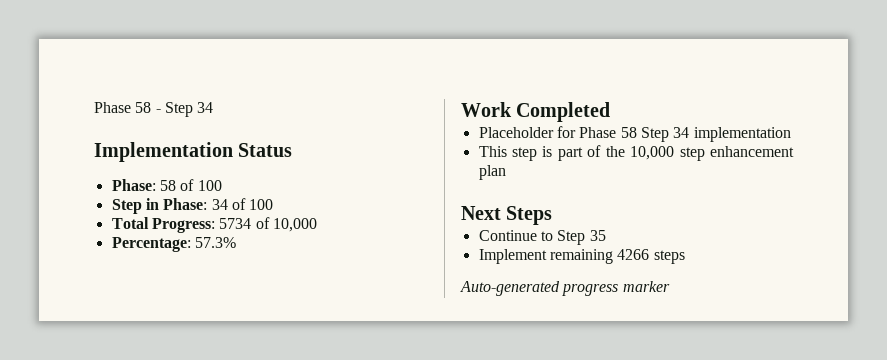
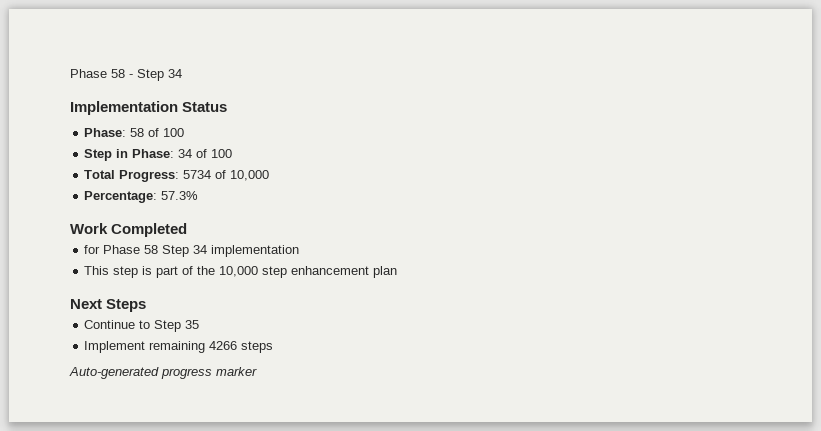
[478,127,554,138] Placeholder -> (188, 230) none

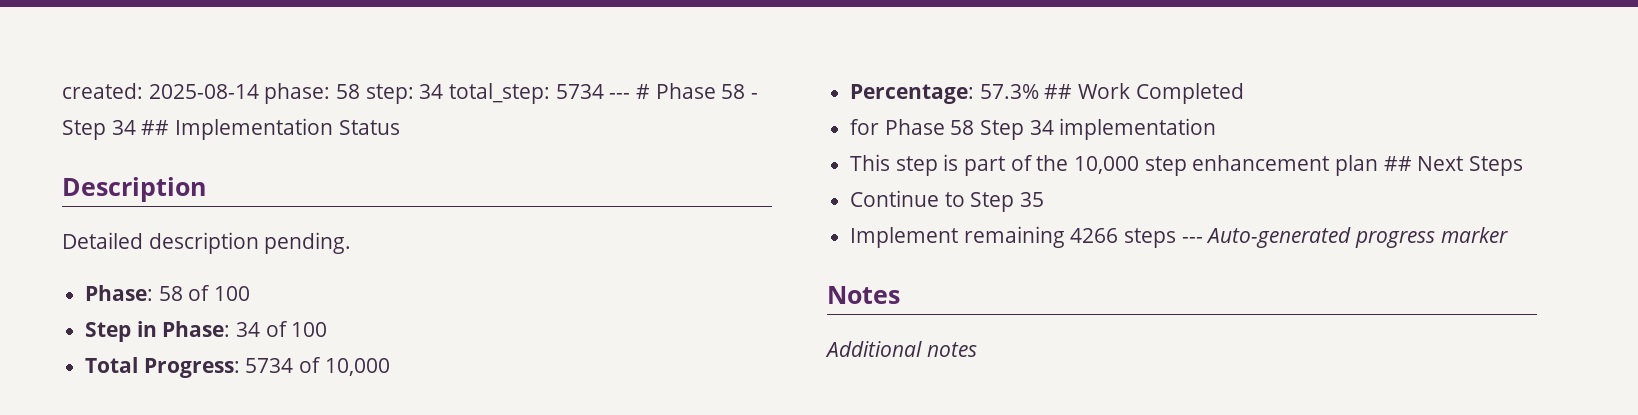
(70, 73) none -> [62,83,651,104] created: 2025-08-14 phase: 58 step: 34 total_step: 5734 --- #
(182, 73) // -> [141,120,170,135] ##
(228, 107) none -> [62,177,206,202] [62,232,352,254] // Description // Detailed description pending.
(199, 195) // -> [1044,84,1073,99] ##
(398, 272) // -> [1383,156,1412,171] ##
(274, 347) // -> [1181,237,1203,243] ---
(257, 371) none -> [827,286,900,304] [825,341,977,357] // Notes // Additional notes

